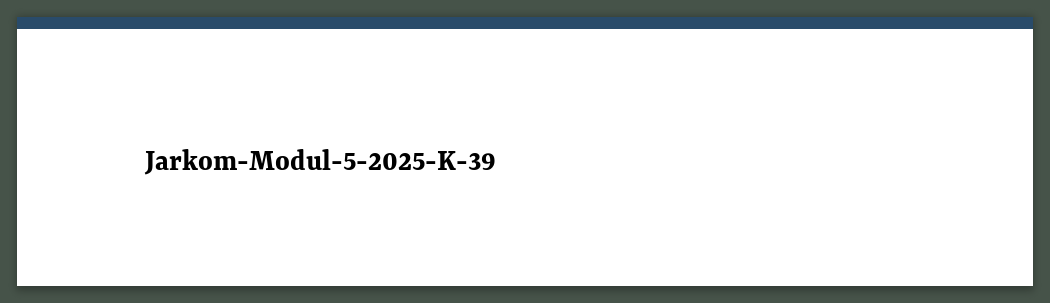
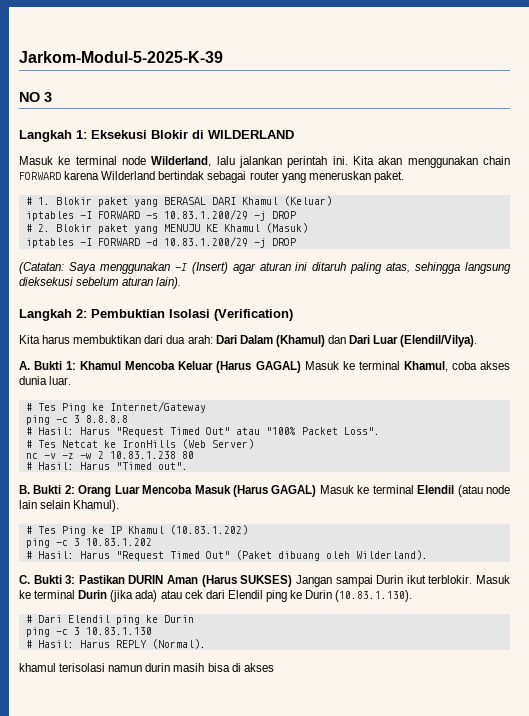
(496, 162) none -> [19,92,52,102] [19,130,294,142] [19,156,510,168] [19,171,404,183] [25,196,332,207] [25,209,296,221] [25,223,308,234] [25,236,296,248] [19,262,512,274] [19,277,182,289] [19,309,293,321] [19,335,478,347] [19,361,511,373] [19,376,72,385] [25,401,206,413] [25,415,128,425] [25,427,380,437] [25,439,254,449] [25,451,194,459] [25,462,188,470] [19,485,511,497] [19,500,120,512] [25,525,248,536] [25,538,152,548] [25,550,428,561] [19,575,511,587] [19,590,413,602] [25,615,194,625] [25,627,152,637] [25,639,206,649] [19,663,274,672] // NO 3 // Langkah 1: Eksekusi Blokir di WILDERLAND // Masuk ke terminal node Wilderland, lalu jalankan perintah ini. Kita akan menggunakan chain FORWARD karena Wilderland bertindak sebagai router yang meneruskan paket. // # 1. Blokir paket yang BERASAL DARI Khamul (Keluar) // iptables -I FORWARD -s 10.83.1.200/29 -j DROP // # 2. Blokir paket yang MENUJU KE Khamul (Masuk) // iptables -I FORWARD -d 10.83.1.200/29 -j DROP // (Catatan: Saya menggunakan -I (Insert) agar aturan ini ditaruh paling atas, sehingga langsung dieksekusi sebelum aturan lain). // Langkah 2: Pembuktian Isolasi (Verification) // Kita harus membuktikan dari dua arah: Dari Dalam (Khamul) dan Dari Luar (Elendil/Vilya). // A. Bukti 1: Khamul Mencoba Keluar (Harus GAGAL) Masuk ke terminal Khamul, coba akses dunia luar. // # Tes Ping ke Internet/Gateway // ping -c 3 8.8.8.8 // # Hasil: Harus "Request Timed Out" atau "100% Packet Loss". // # Tes Netcat ke IronHills (Web Server) // nc -v -z -w 2 10.83.1.238 80 // # Hasil: Harus "Timed out". // B. Bukti 2: Orang Luar Mencoba Masuk (Harus GAGAL) Masuk ke terminal Elendil (atau node lain selain Khamul). // # Tes Ping ke IP Khamul (10.83.1.202) // ping -c 3 10.83.1.202 // # Hasil: Harus "Request Timed Out" (Paket dibuang oleh Wilderland). // C. Bukti 3: Pastikan DURIN Aman (Harus SUKSES) Jangan sampai Durin ikut terblokir. Masuk ke terminal Durin (jika ada) atau cek dari Elendil ping ke Durin (10.83.1.130). // # Dari Elendil ping ke Durin // ping -c 3 10.83.1.130 // # Hasil: Harus REPLY (Normal). // khamul terisolasi namun durin masih bisa di akses

